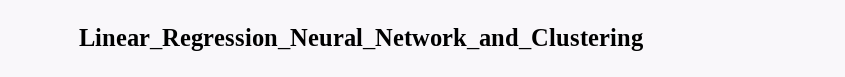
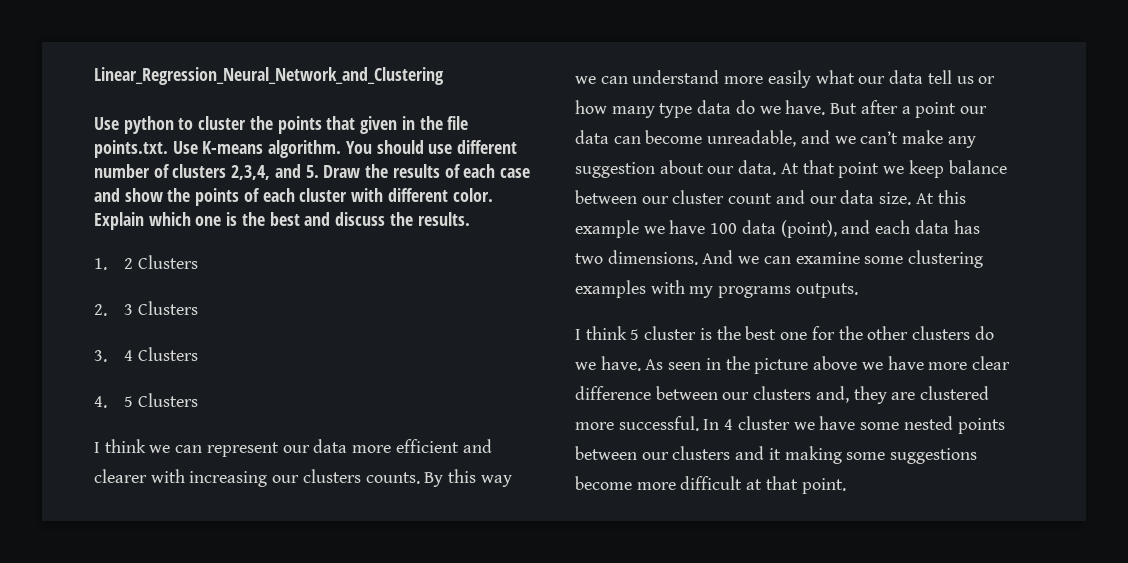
(644, 39) none -> [94,116,469,134] [94,140,518,158] [94,164,530,180] [94,188,493,206] [94,212,470,230] [94,255,198,270] [94,301,198,316] [94,347,198,362] [94,393,198,408] [94,439,492,457] [94,469,512,487] [575,70,996,88] [575,100,987,118] [575,130,976,148] [575,160,1007,178] [575,190,966,205] [575,220,980,238] [575,250,984,268] [575,280,858,298] [575,326,994,340] [575,356,1010,374] [575,386,990,404] [575,416,1005,434] [575,446,978,464] [575,476,846,494] // Use python to cluster the points that given in the file points.txt. Use K-means algorithm. You should use different number of clusters 2,3,4, and 5. Draw the results of each case and show the points of each cluster with different color. Explain which one is the best and discuss the results. // 1. 2 Clusters // 2. 3 Clusters // 3. 4 Clusters // 4. 5 Clusters // I think we can represent our data more efficient and clearer with increasing our clusters counts. By this way we can understand more easily what our data tell us or how many type data do we have. But after a point our data can become unreadable, and we can’t make any suggestion about our data. At that point we keep balance between our cluster count and our data size. At this example we have 100 data (point), and each data has two dimensions. And we can examine some clustering examples with my programs outputs. // I think 5 cluster is the best one for the other clusters do we have. As seen in the picture above we have more clear difference between our clusters and, they are clustered more successful. In 4 cluster we have some nested points between our clusters and it making some suggestions become more difficult at that point.

